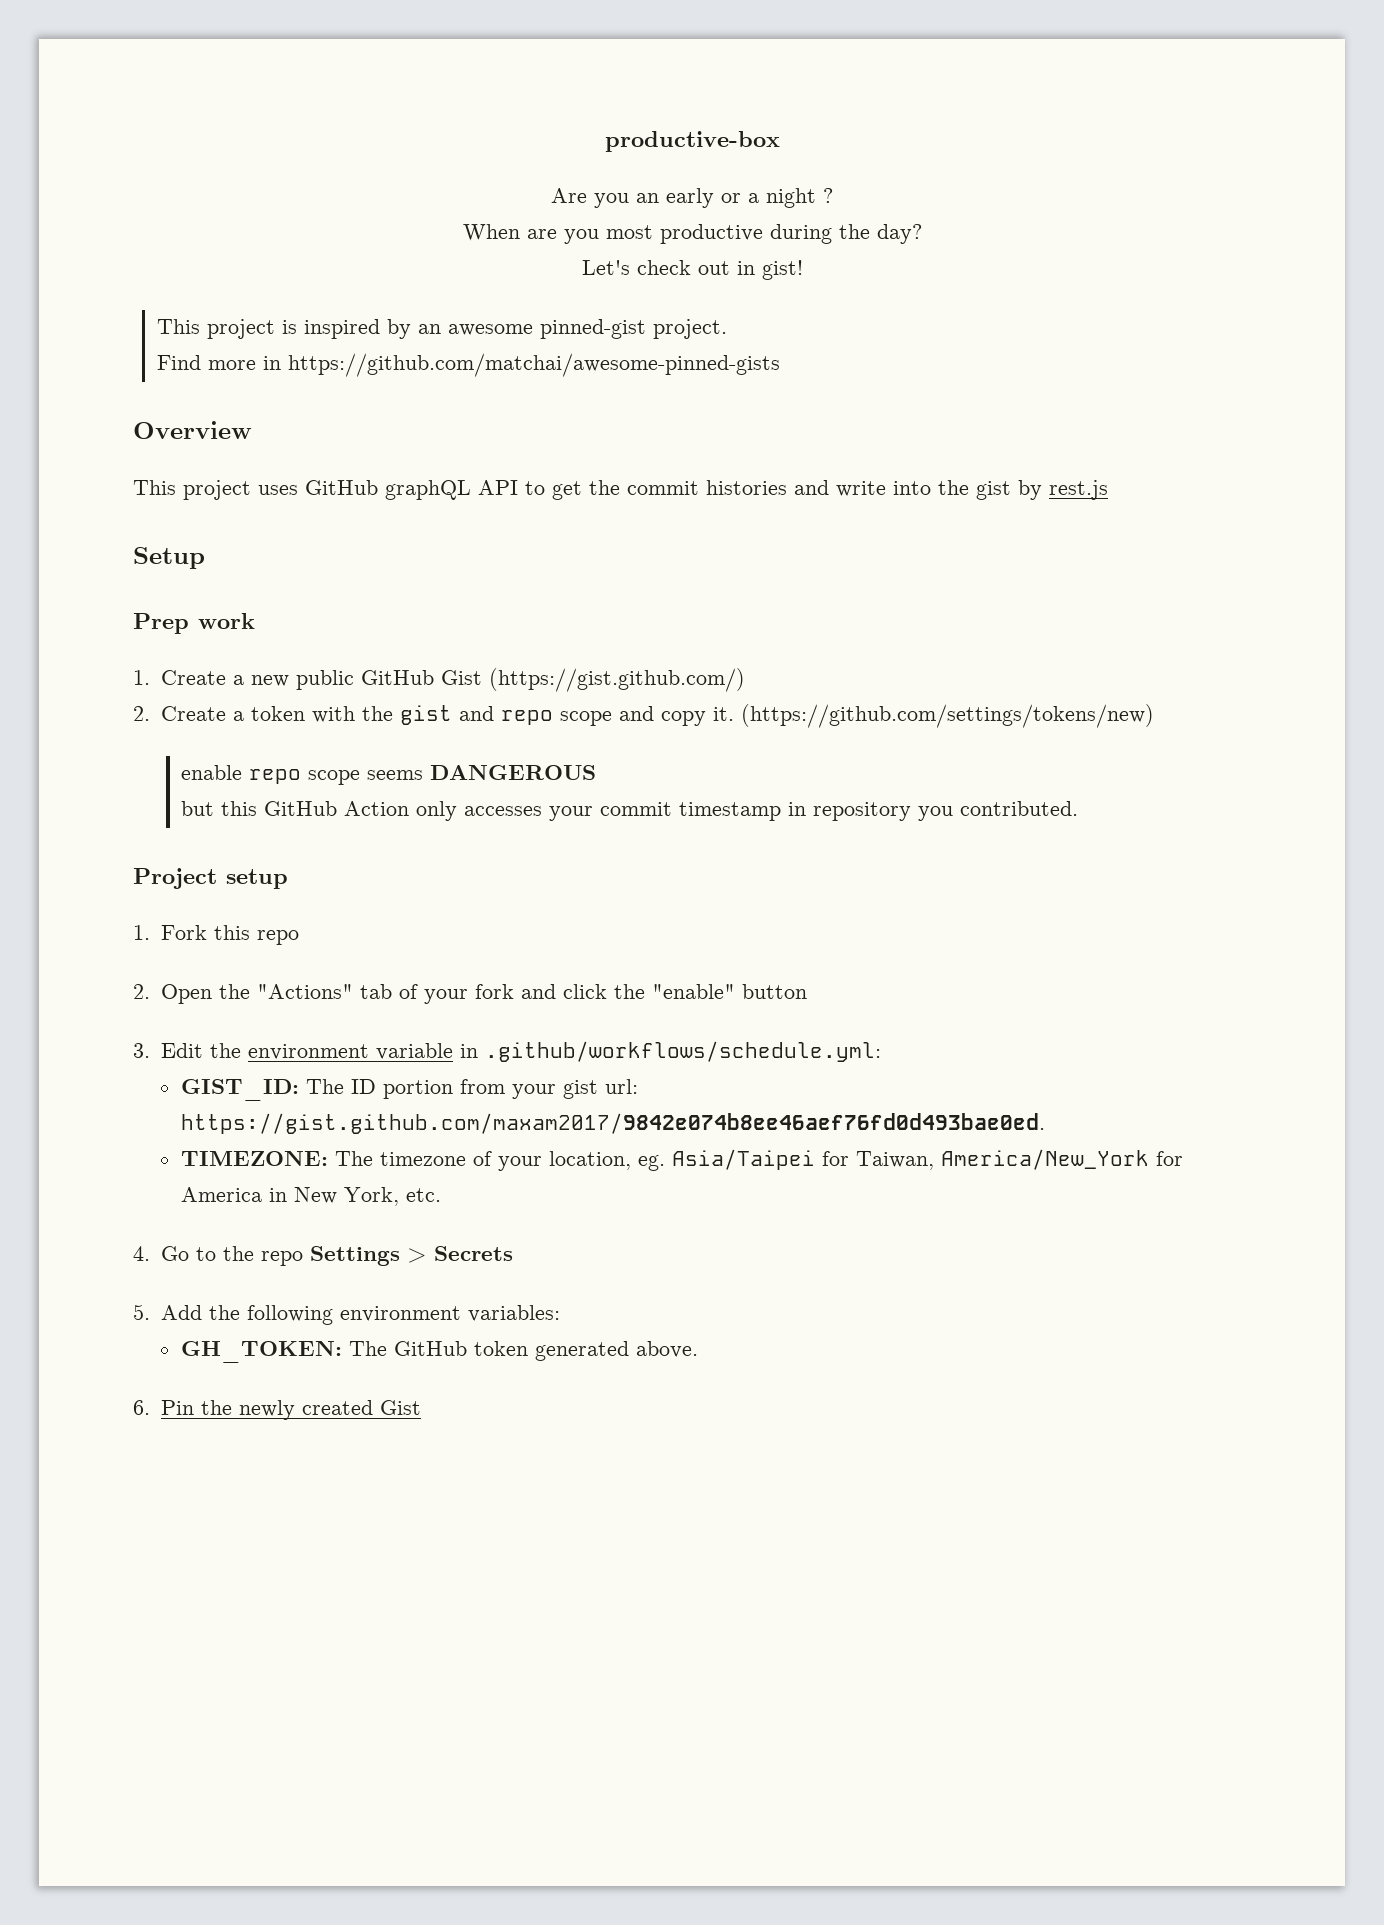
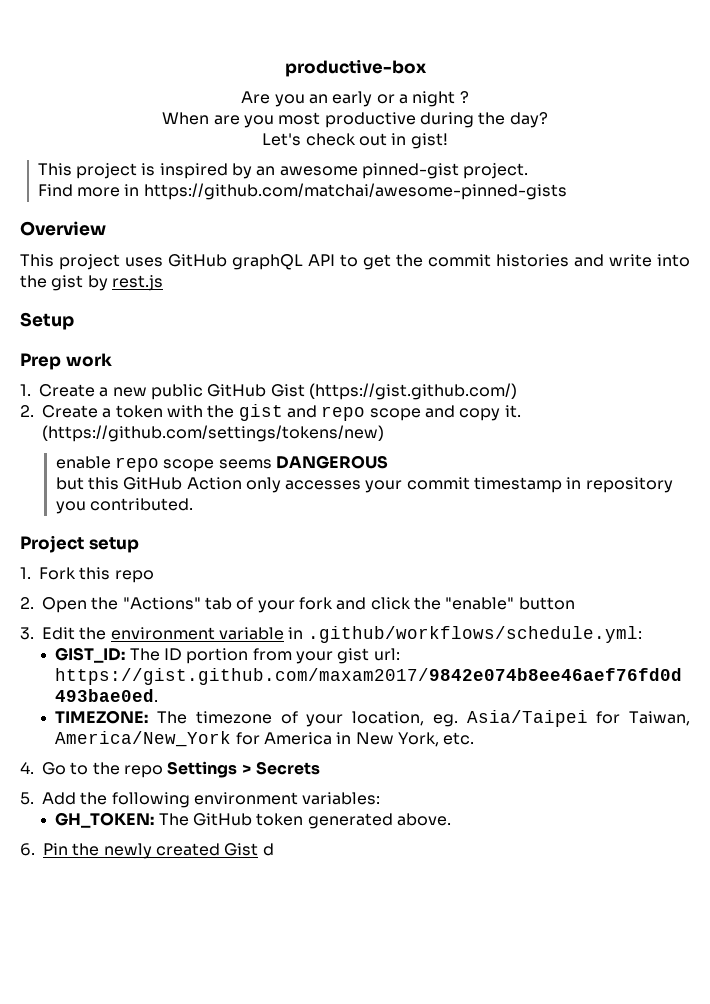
(421, 1407) none -> [262,843,274,856] d

